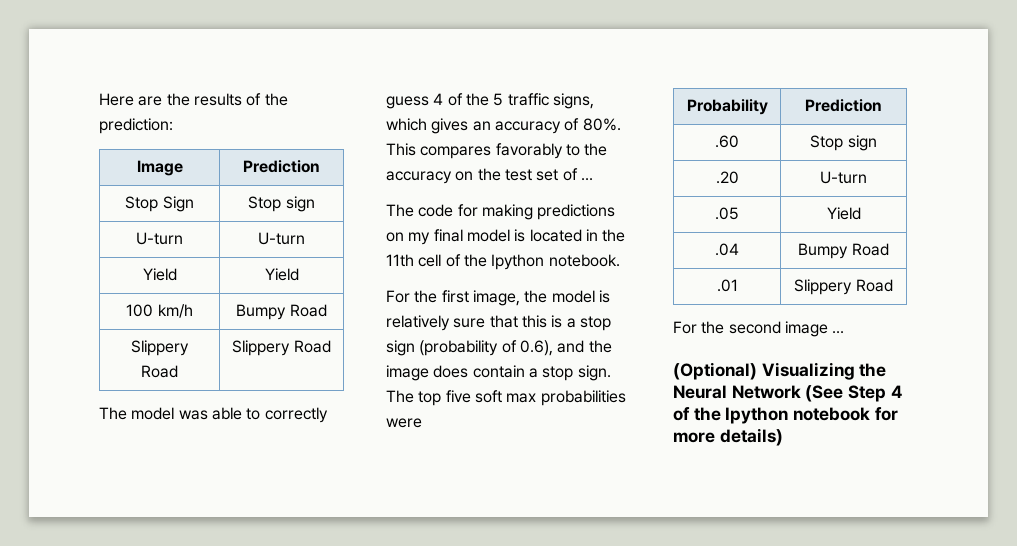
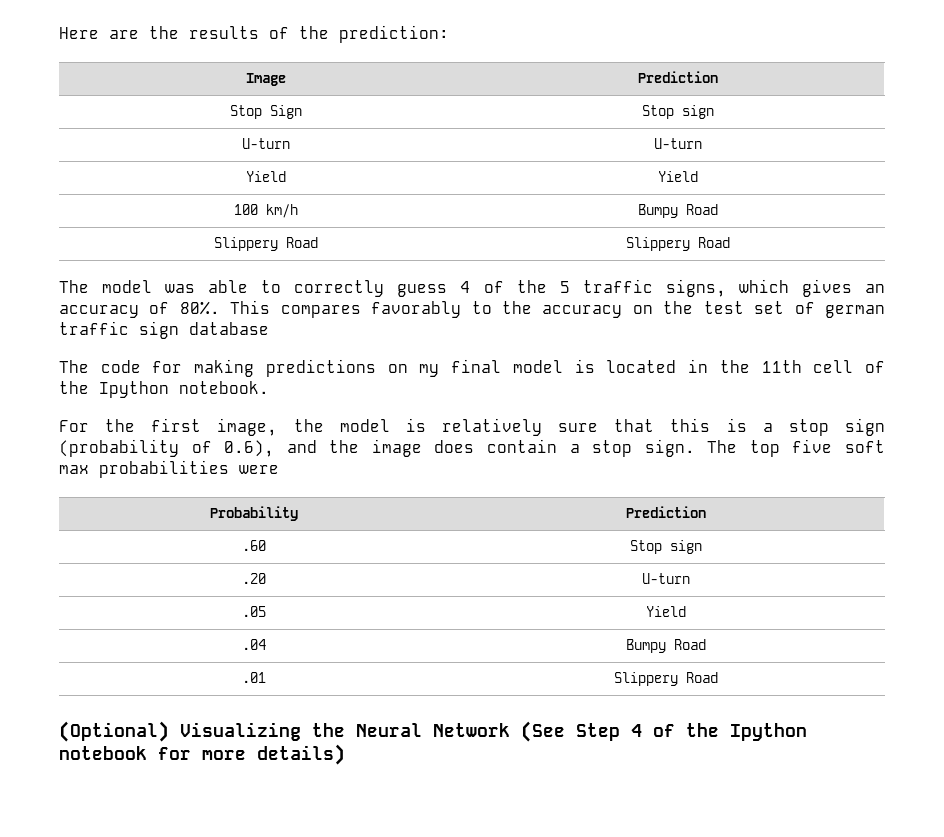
[580,178,593,181] ... -> [825,305,886,318] [59,321,269,339] german traffic sign database
[673,321,845,337] // For the second image ... -> (718, 677) none

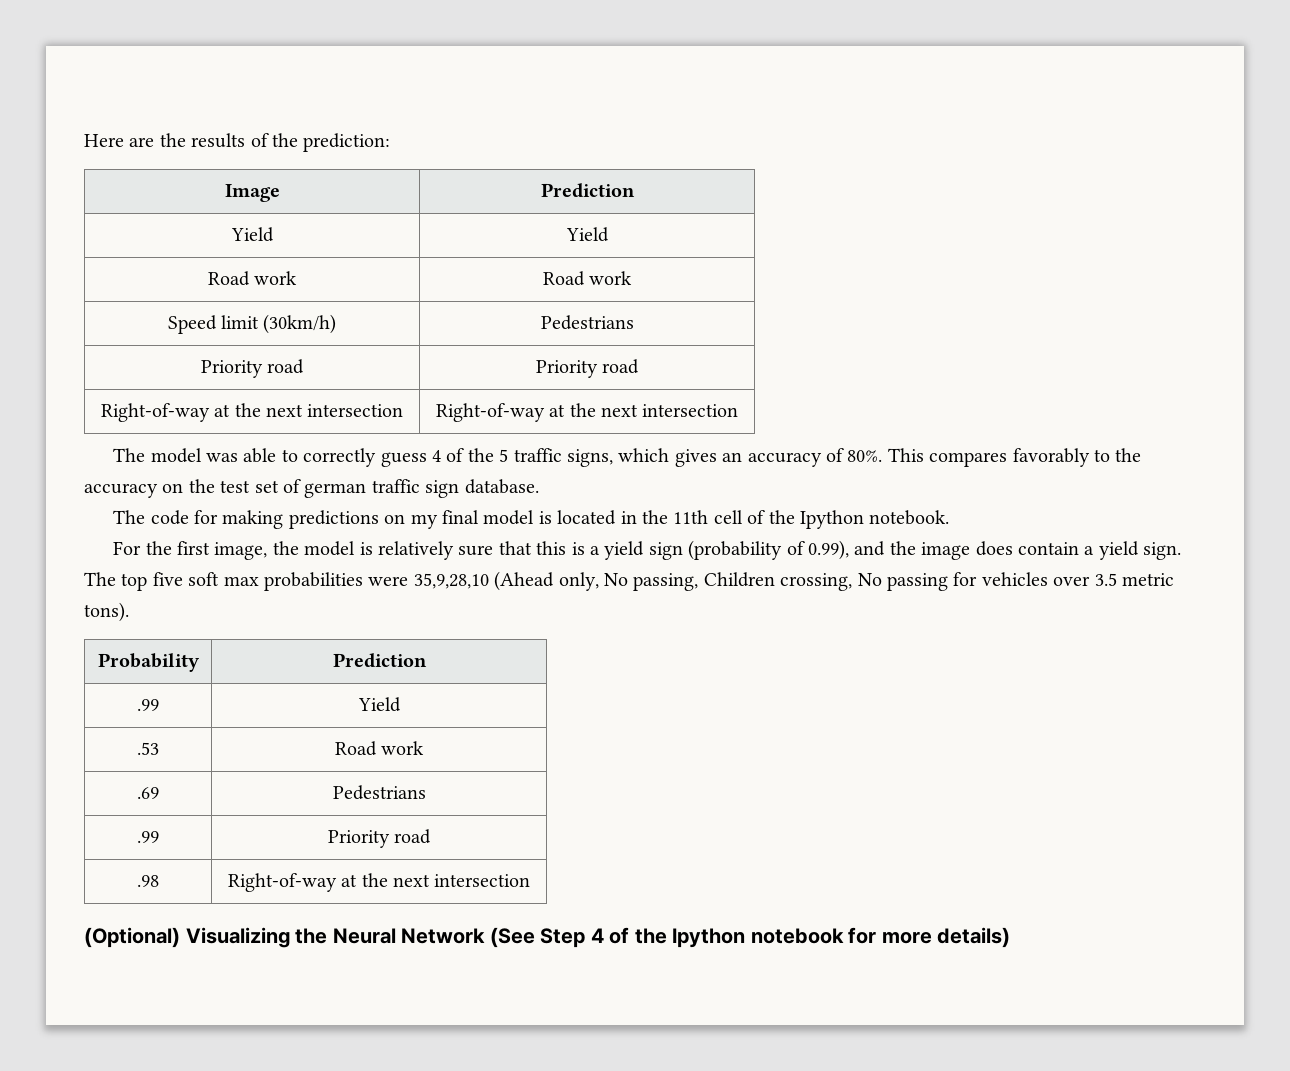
[229,105,302,119] [641,105,714,119] [241,138,290,149] [653,138,702,149] [245,171,286,182] [657,171,698,182] [233,204,298,218] [637,204,718,218] [213,237,318,251] [625,237,730,251] Stop Sign | Stop sign // U-turn | U-turn // Yield | Yield // 100 km/h | Bumpy Road // Slippery Road | Slippery Road -> [230,227,274,242] [565,227,609,242] [207,271,298,286] [542,271,633,286] [167,314,337,334] [540,315,634,330] [200,359,305,378] [535,359,640,378] [100,403,404,422] [435,403,739,422] Yield | Yield // Road work | Road work // Speed limit (30km/h) | Pedestrians // Priority road | Priority road // Right-of-way at the next intersection | Right-of-way at the next intersection
[189,322,269,335] database -> [464,479,539,494] database.
[788,419,829,436] stop -> [604,541,645,560] yield
[224,440,275,457] 0.6), -> [808,540,850,560] 0.99),
[592,440,633,457] stop -> [1098,541,1139,560] yield
[209,506,298,521] [625,506,706,518] [241,540,266,551] [629,540,702,554] [241,573,266,584] [641,573,690,584] [241,606,266,617] [645,606,686,617] [241,639,266,650] [625,639,706,653] [241,672,266,683] [613,672,718,686] // Probability | Prediction // .60 | Stop sign // .20 | U-turn // .05 | Yield // .04 | Bumpy Road // .01 | Slippery Road -> [413,571,1174,591] [84,602,129,622] [97,653,200,672] [332,653,427,668] [137,699,159,711] [357,697,401,712] [137,742,159,755] [334,741,425,756] [137,787,159,799] [332,785,426,800] [137,831,159,843] [327,829,432,848] [137,875,159,887] [227,873,531,892] 35,9,28,10 (Ahead only, No passing, Children crossing, No passing for vehicles over 3.5 metric tons). // Probability | Prediction // .99 | Yield // .53 | Road work // .69 | Pedestrians // .99 | Priority road // .98 | Right-of-way at the next intersection

